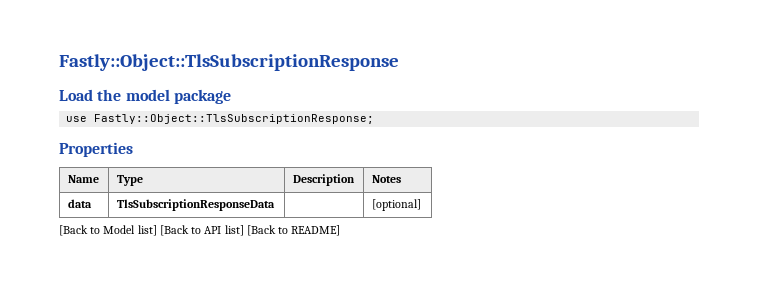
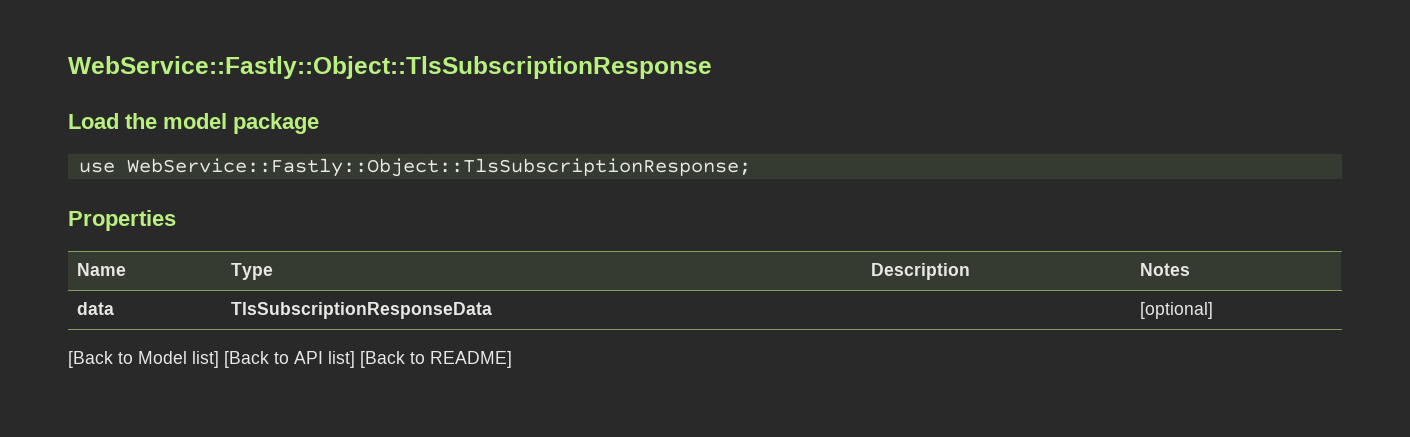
[59,54,399,71] Fastly::Object::TlsSubscriptionResponse -> [68,56,712,79] WebService::Fastly::Object::TlsSubscriptionResponse
[94,114,375,124] Fastly::Object::TlsSubscriptionResponse; -> [126,158,751,177] WebService::Fastly::Object::TlsSubscriptionResponse;

